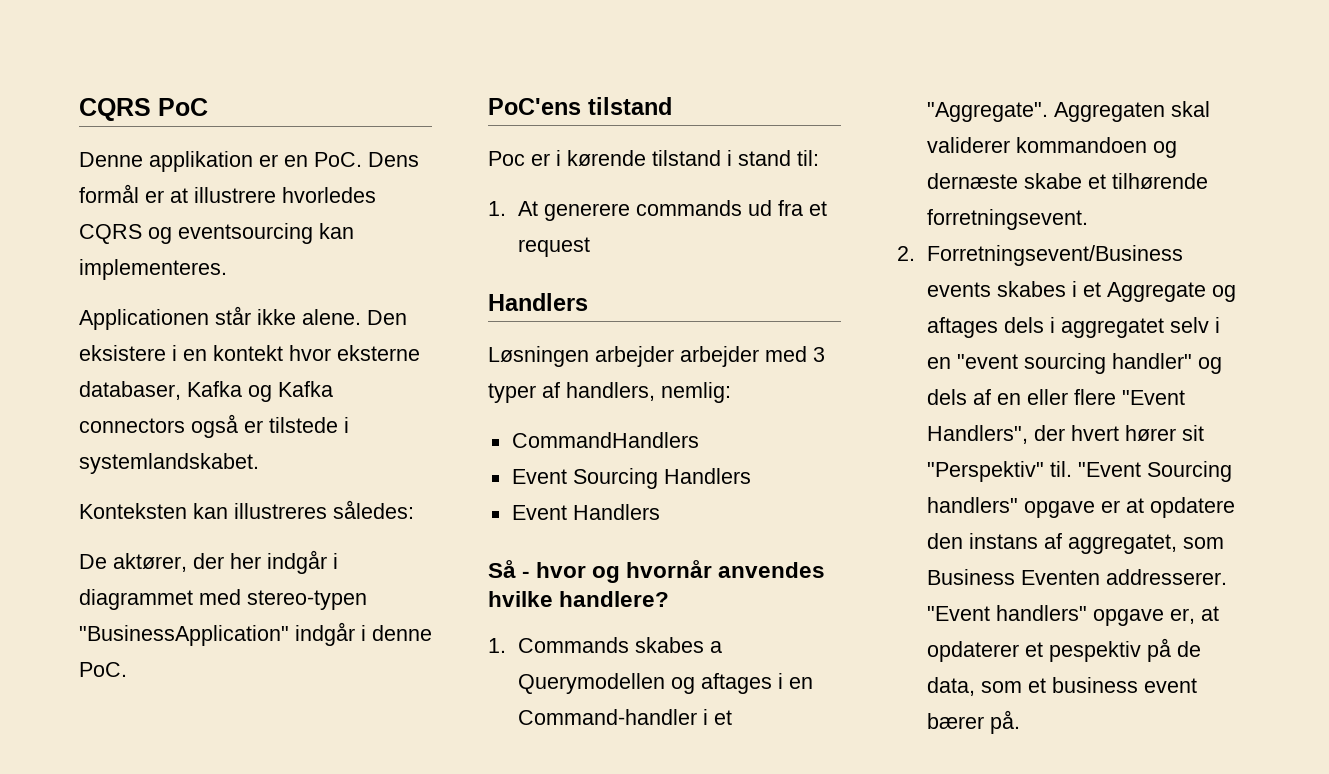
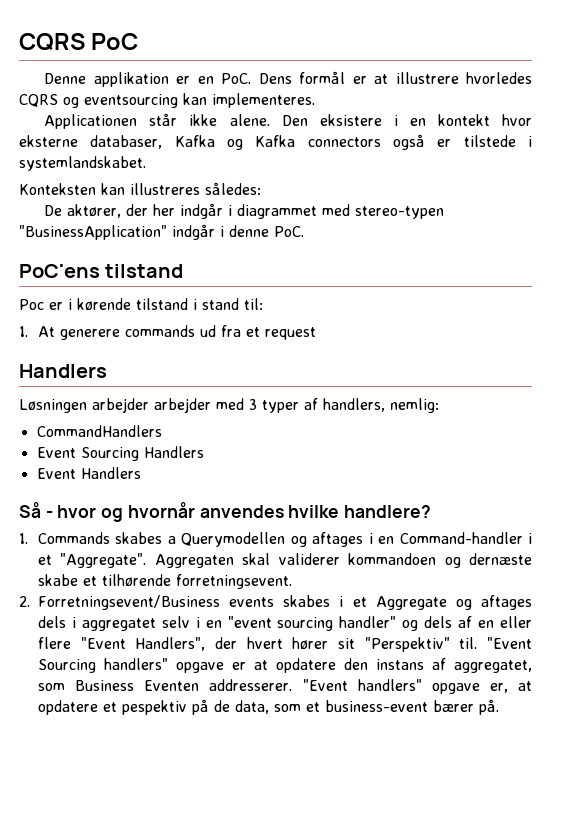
[927,641,1020,662] opdaterer -> [38,700,99,715] opdatere
[1052,677,1198,693] business event -> [325,700,429,712] business-event

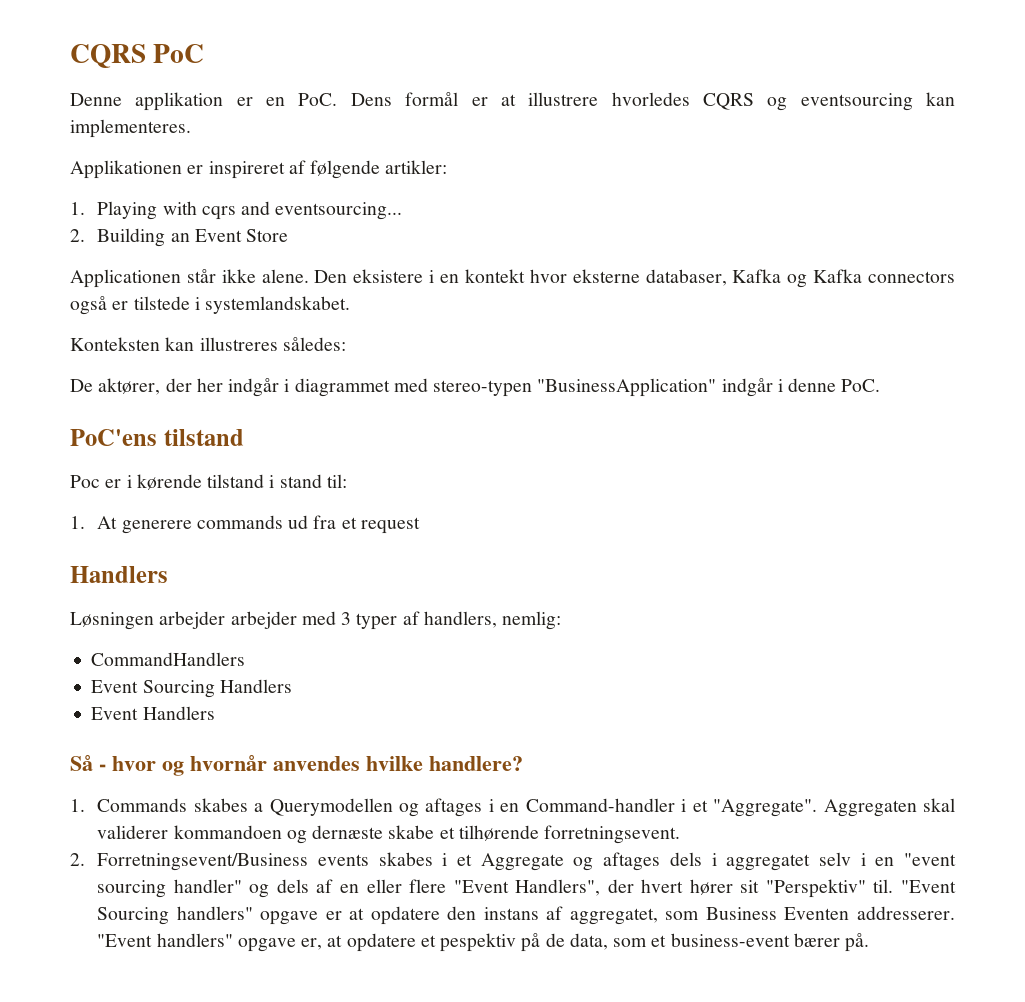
(315, 100) none -> [70,160,448,179] [70,201,403,220] [70,228,289,247] // Applikationen er inspireret af følgende artikler: // 1. Playing with cqrs and eventsourcing... // 2. Building an Event Store

